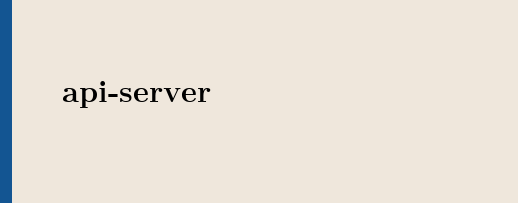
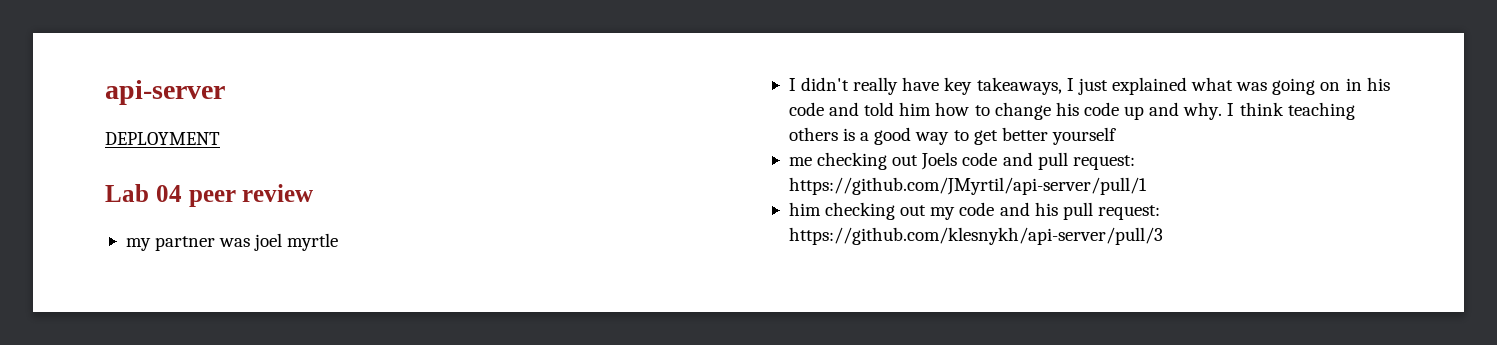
(211, 94) none -> [105,132,220,145] [105,184,314,207] [125,233,339,251] [788,77,1390,95] [788,102,1355,120] [788,127,1116,145] [788,152,1135,170] [788,177,1147,195] [788,202,1160,220] [788,227,1163,245] // DEPLOYMENT // Lab 04 peer review // my partner was joel myrtle // I didn't really have key takeaways, I just explained what was going on in his code and told him how to change his code up and why. I think teaching others is a good way to get better yourself // me checking out Joels code and pull request: https://github.com/JMyrtil/api-server/pull/1 // him checking out my code and his pull request: https://github.com/klesnykh/api-server/pull/3

